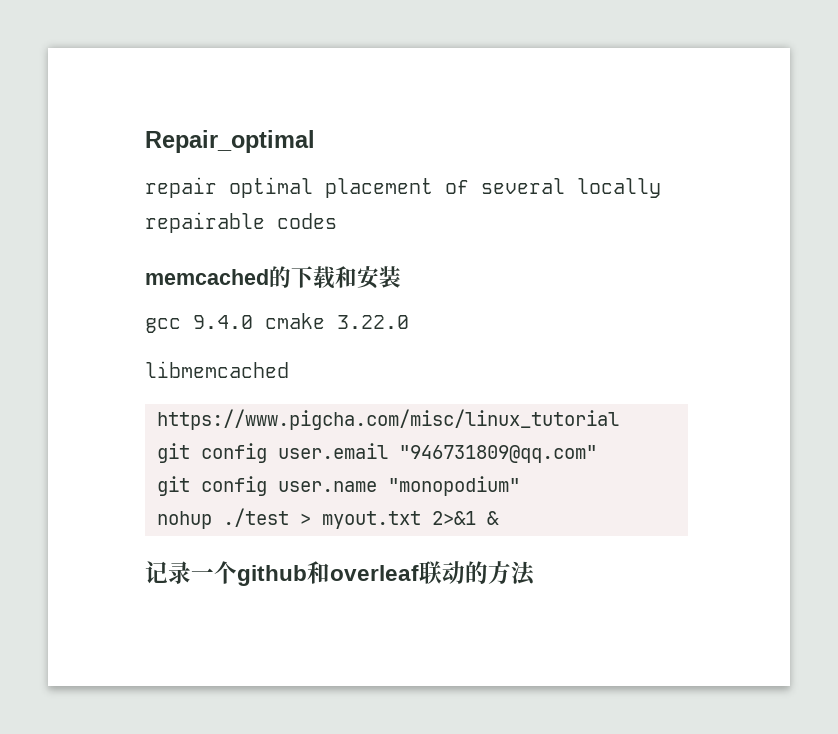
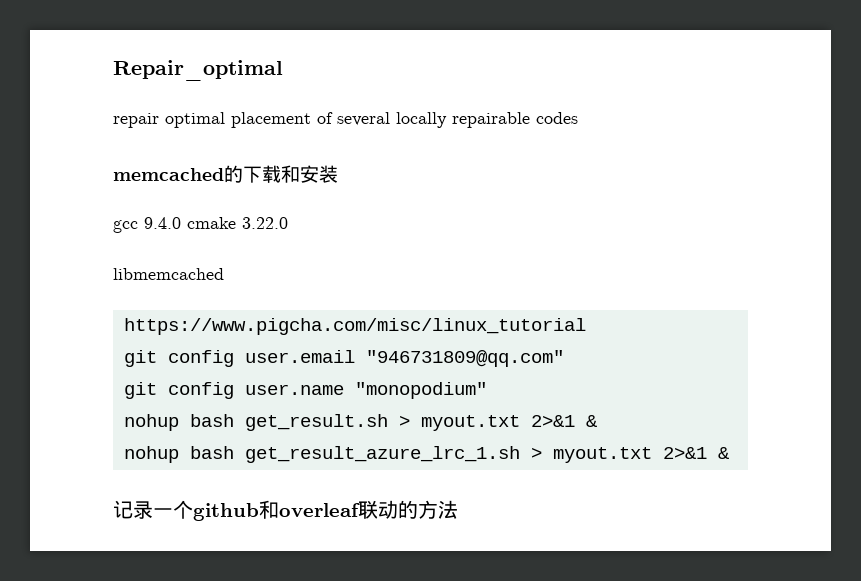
[223,508,289,527] ./test -> [189,414,597,431] [123,446,520,463] bash get_result.sh > myout.txt 2>&1 & // nohup bash get_result_azure_lrc_1.sh

